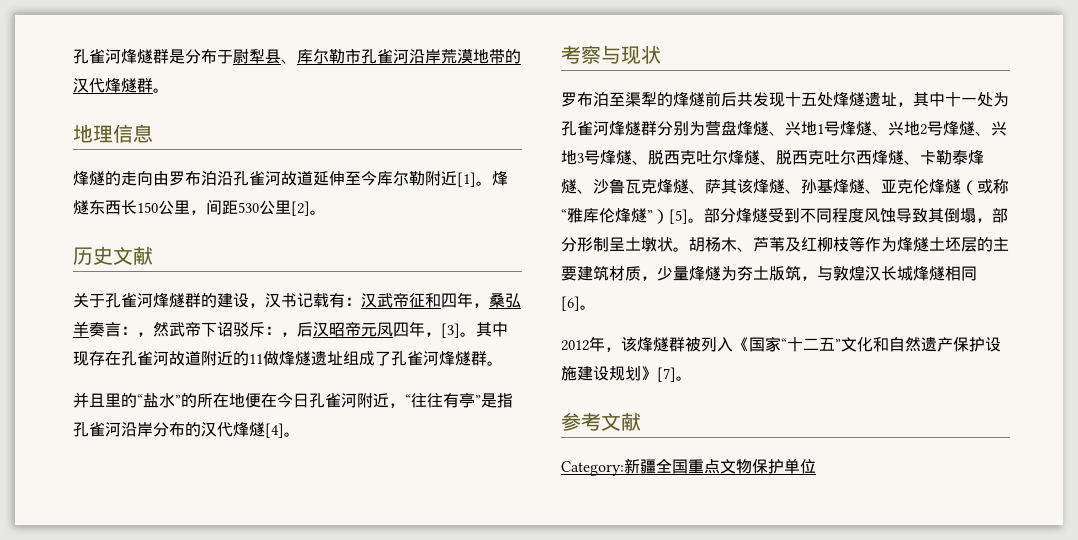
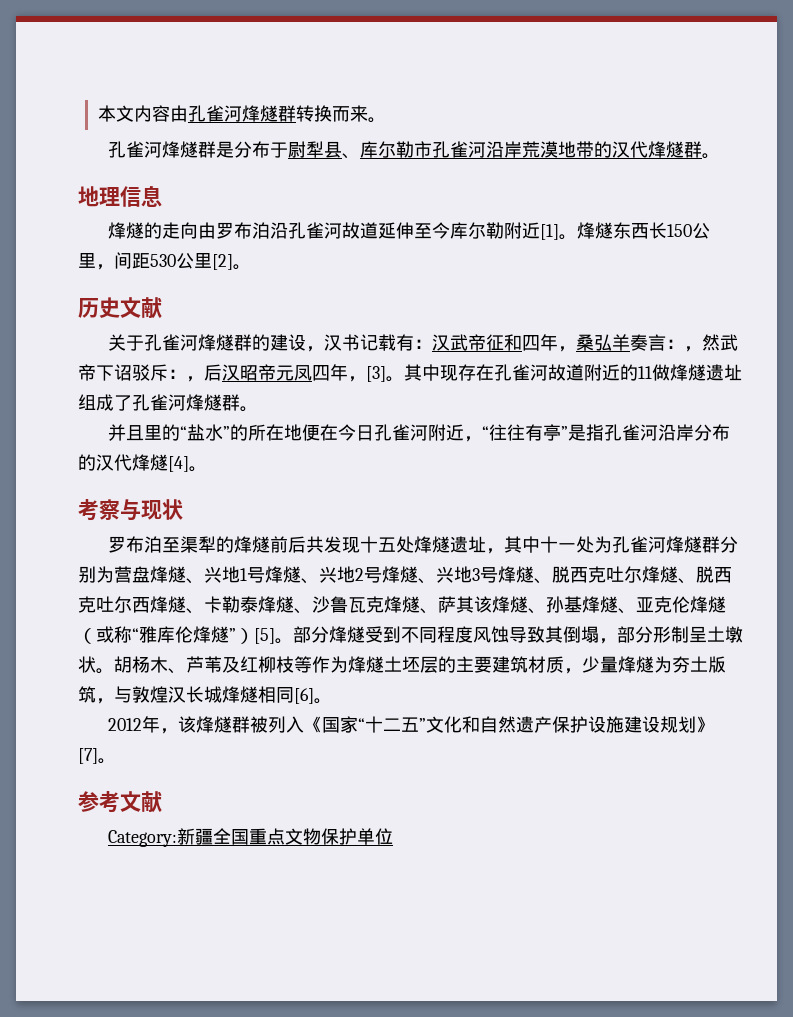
(73, 56) none -> [98,105,387,123] 本文内容由孔雀河烽燧群转换而来。 //

